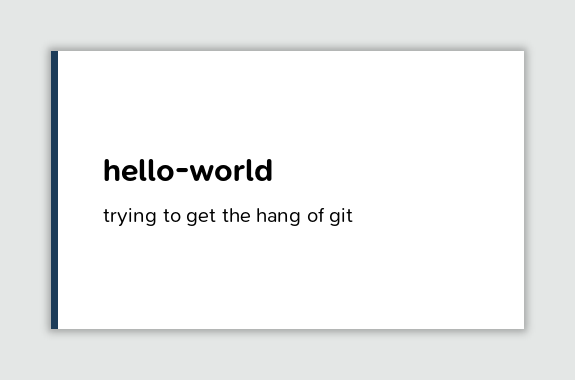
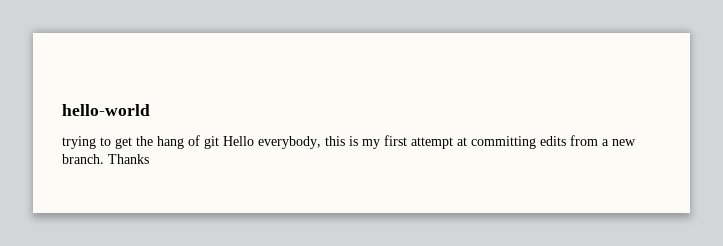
(354, 217) none -> [223,135,636,149] [62,154,149,164] Hello everybody, this is my first attempt at committing edits from a new branch. Thanks

